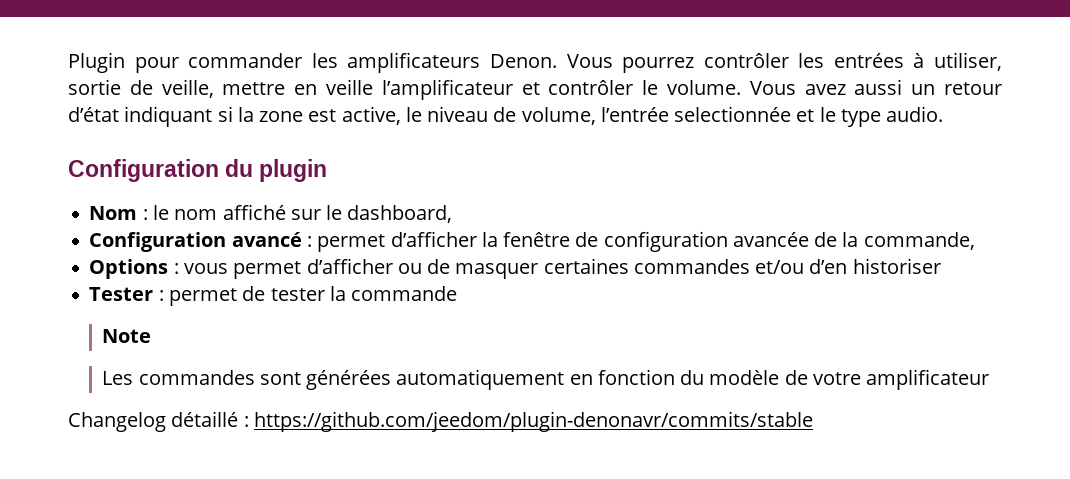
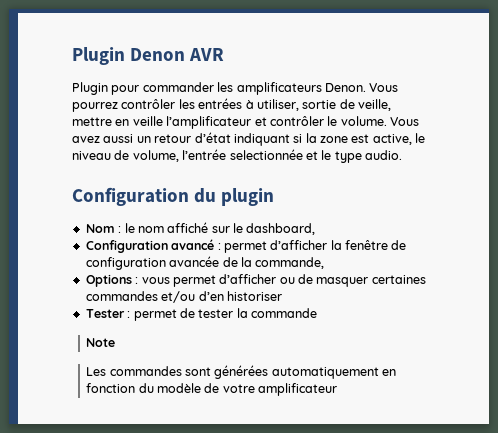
[68,52,125,73] Plugin -> [72,47,225,65] [72,82,108,95] Plugin Denon AVR // Plugin
[68,411,813,432] // Changelog détaillé : https://github.com/jeedom/plugin-denonavr/commits/stable -> (338, 389) none

